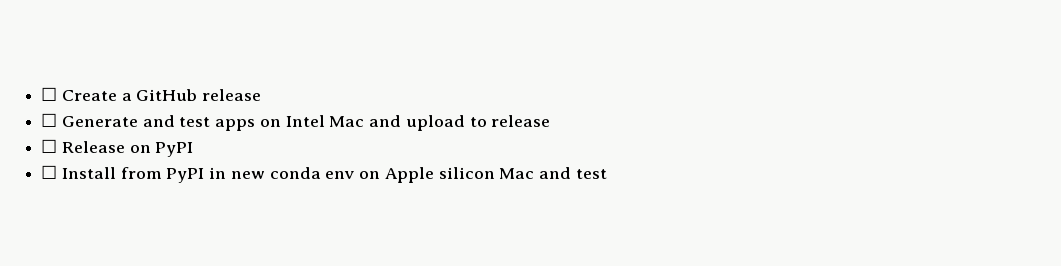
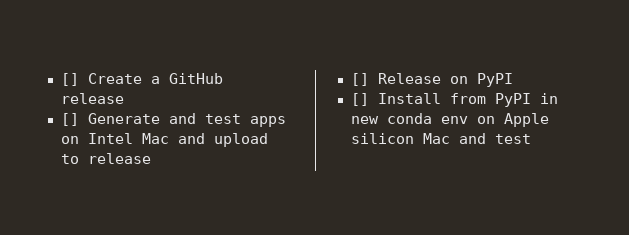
[41,87,58,101] ☐ -> [60,73,79,86] []
[41,113,58,127] ☐ -> [60,113,79,126] []
[41,139,58,153] ☐ -> [350,73,369,86] []
[41,165,58,179] ☐ -> [350,93,369,106] []

